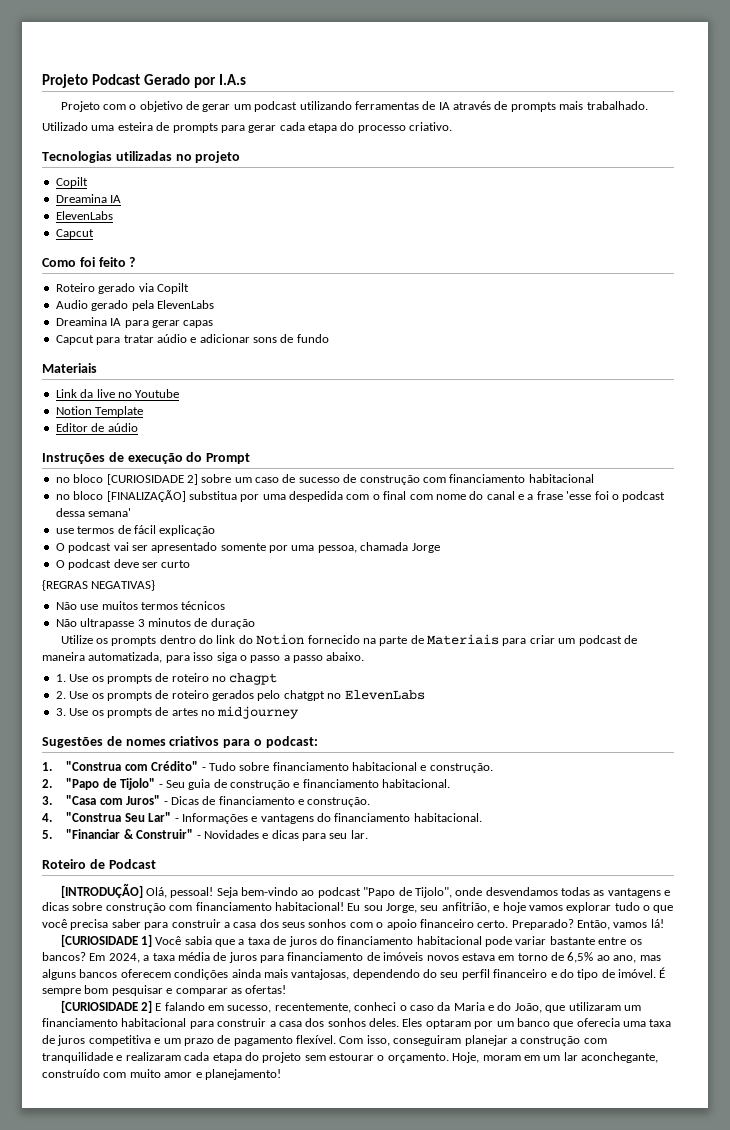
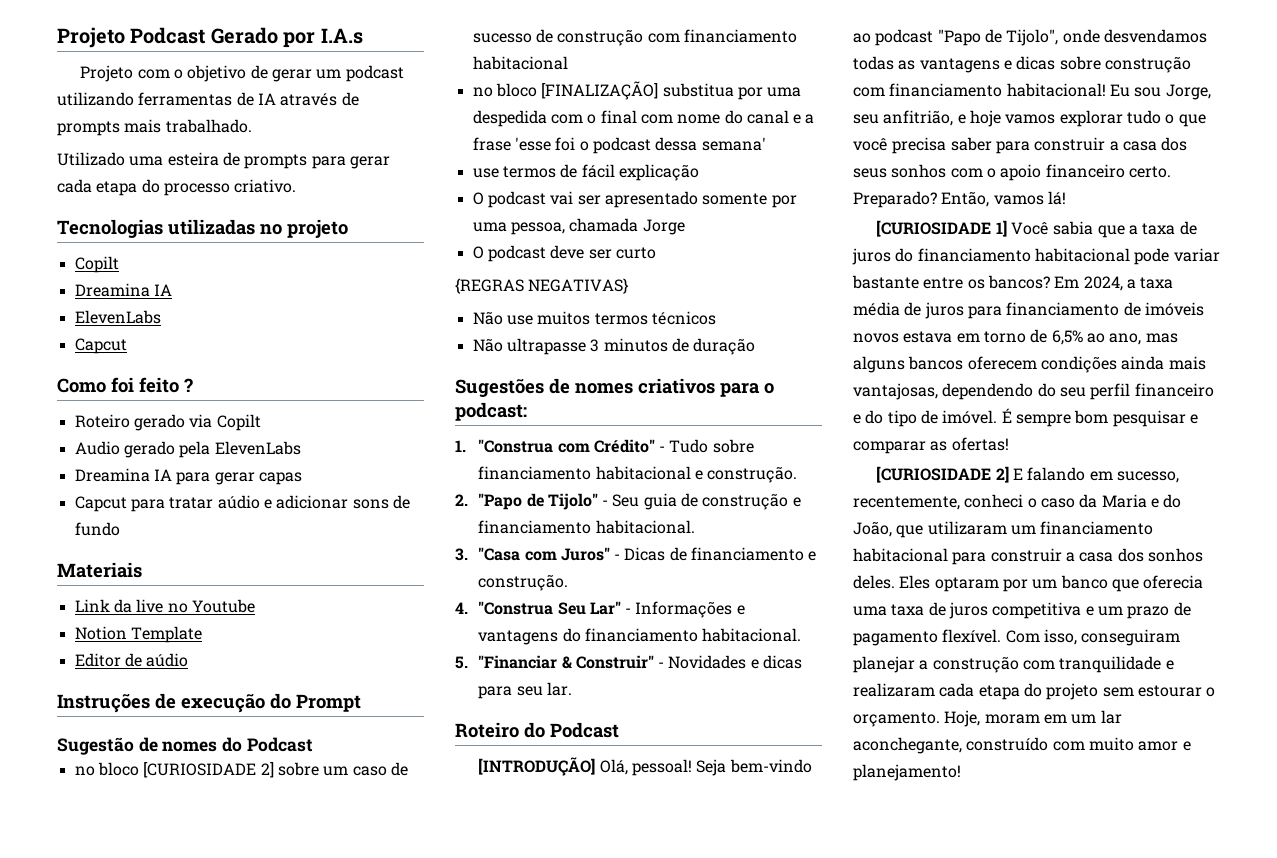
(251, 458) none -> [57,737,313,755] // Sugestão de nomes do Podcast
[60,634,637,646] [42,652,365,663] [55,673,278,685] [55,690,425,701] [55,706,300,719] // Utilize os prompts dentro do link do Notion fornecido na parte de Materiais para criar um podcast de maneira automatizada, para isso siga o passo a passo abaixo. // 1. Use os prompts de roteiro no chagpt // 2. Use os prompts de roteiro gerados pelo chatgpt no ElevenLabs // 3. Use os prompts de artes no midjourney -> (756, 346) none
[89,859,105,869] de -> [524,722,545,738] do

